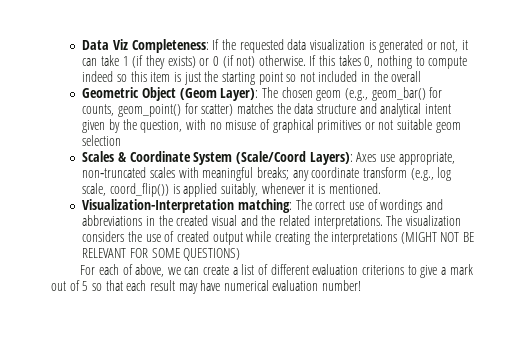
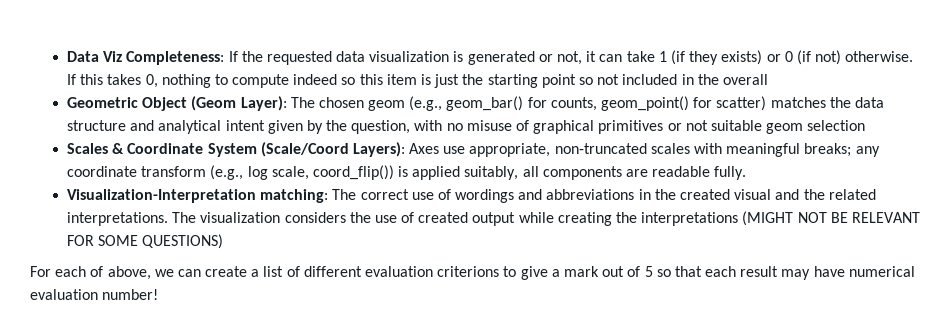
[261,183,381,194] whenever it is mentioned. -> [522,166,747,180] all components are readable fully.

